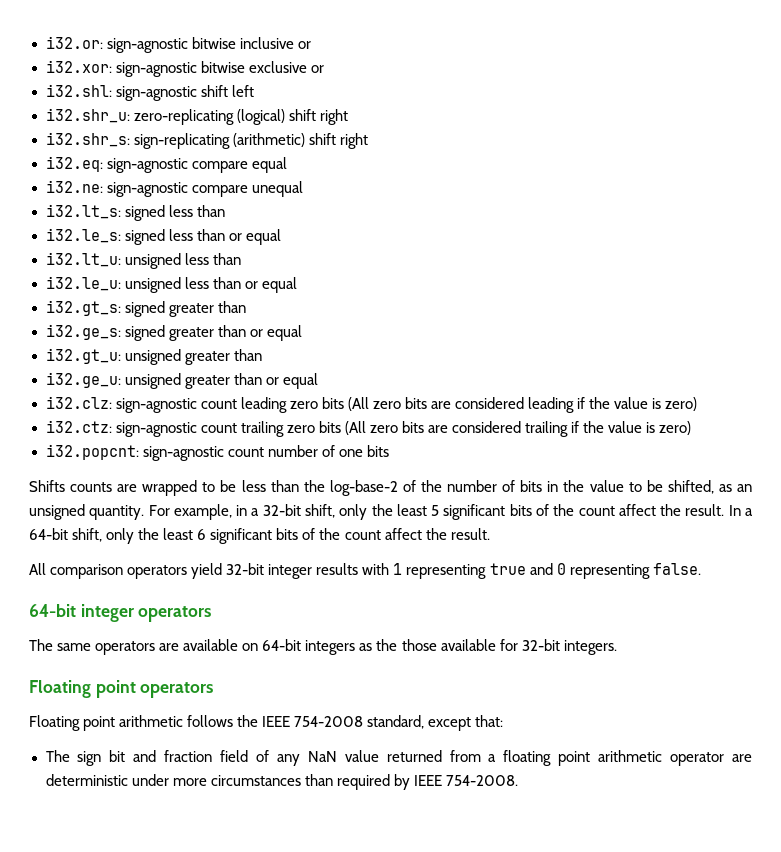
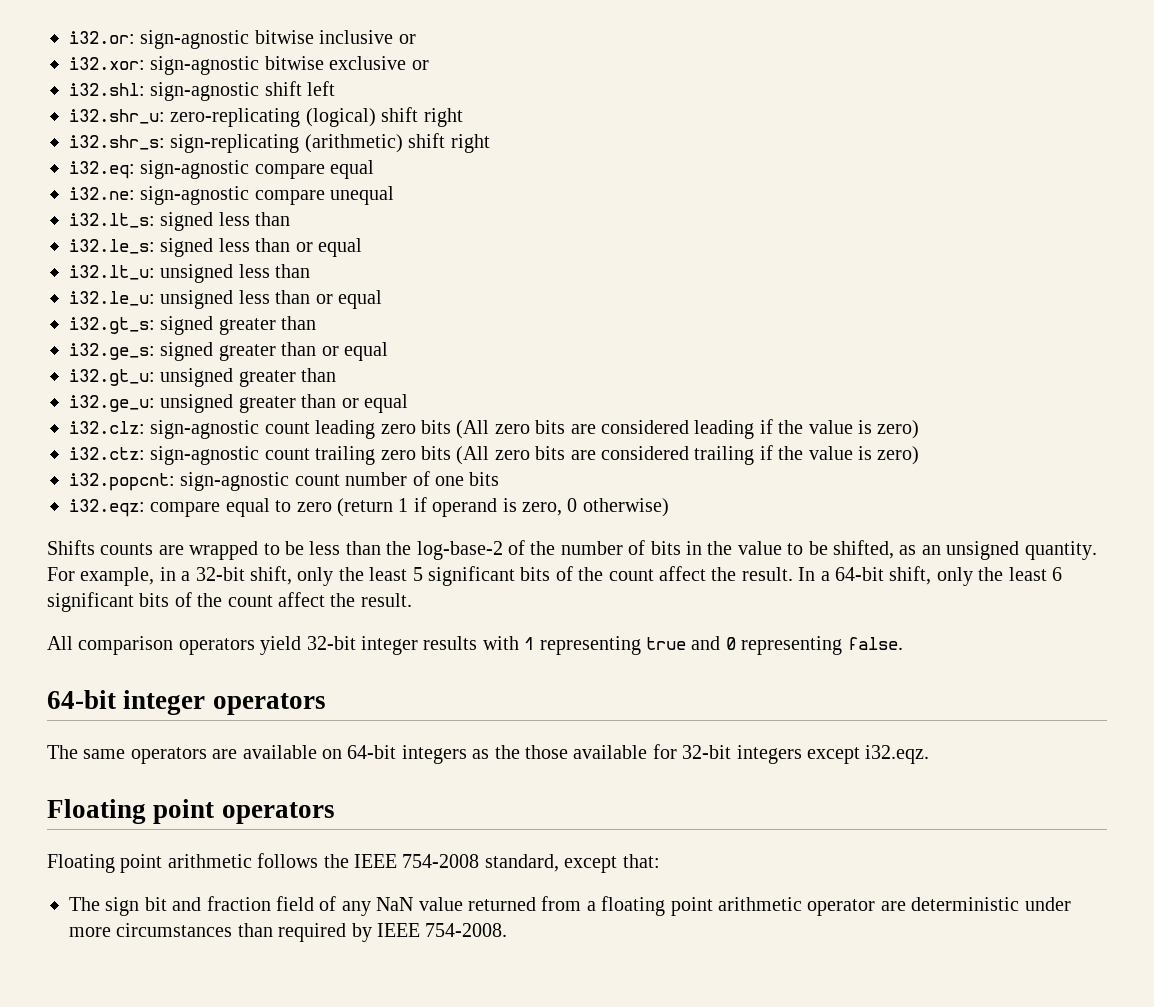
(389, 451) none -> [69,497,669,517] // i32.eqz: compare equal to zero (return 1 if operand is zero, 0 otherwise)
[563,640,617,655] integers. -> [736,745,930,764] integers except i32.eqz.

